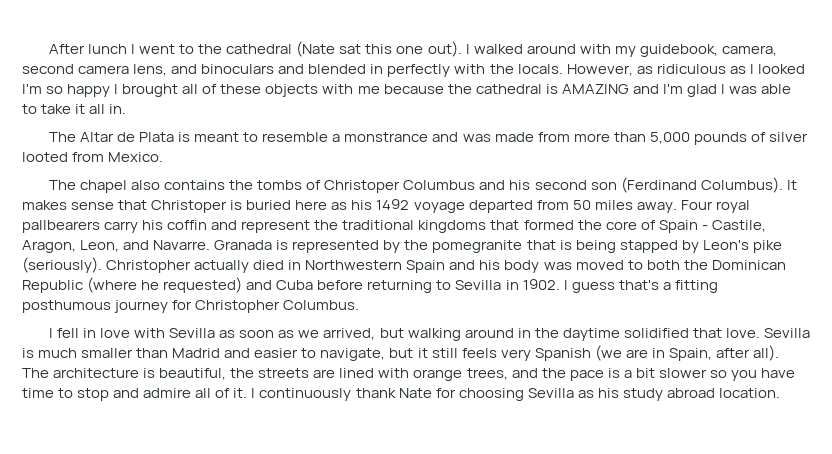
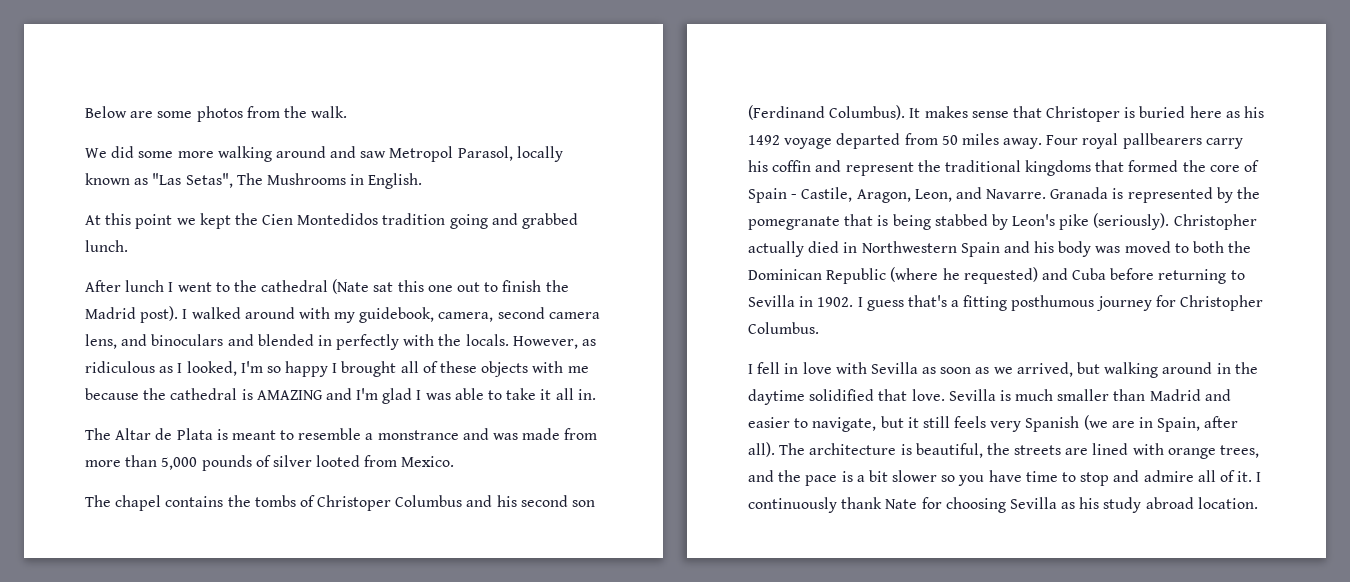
(48, 49) none -> [85,106,348,122] [85,146,563,162] [85,173,423,189] [85,213,579,229] [85,240,128,252] Below are some photos from the walk. // We did some more walking around and saw Metropol Parasol, locally known as "Las Setas", The Mushrooms in English. // At this point we kept the Cien Montedidos tradition going and grabbed lunch. //
[427,41,462,57] out). -> [457,280,569,292] [85,306,179,323] out to finish the Madrid post).
[757,64,805,74] looked -> [186,361,237,376] looked,
[131,180,161,190] also -> (162, 503) none
[432,240,523,253] pomegranite -> [748,216,840,230] pomegranate
[619,240,678,253] stapped -> [934,214,988,226] stabbed

